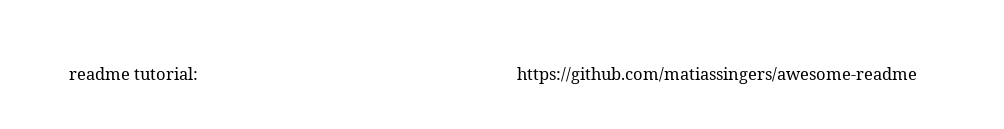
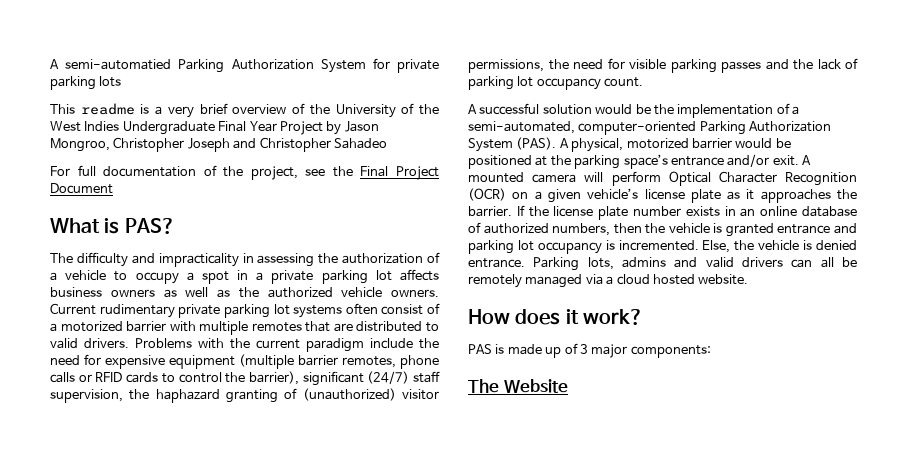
[69,67,917,84] readme tutorial: https://github.com/matiassingers/awesome-readme -> [50,58,440,73] [50,76,122,90] [50,103,439,118] [50,121,379,135] [50,137,387,152] [50,165,439,180] [50,183,113,194] [50,218,175,234] [50,252,440,267] [50,269,440,284] [50,287,439,298] [50,303,440,318] [50,321,439,335] [50,338,439,352] [50,354,439,369] [50,371,440,386] [50,388,439,403] [468,58,858,73] [468,76,644,90] [468,103,799,118] [468,121,832,135] [468,137,791,152] [468,154,811,169] [468,171,857,186] [468,188,857,203] [468,205,857,220] [468,222,857,237] [468,240,858,254] [468,257,857,271] [468,274,749,288] [468,309,643,325] [468,343,711,358] [468,379,568,393] A semi-automatied Parking Authorization System for private parking lots // This readme is a very brief overview of the University of the West Indies Undergraduate Final Year Project by Jason Mongroo, Christopher Joseph and Christopher Sahadeo // For full documentation of the project, see the Final Project Document // What is PAS? // The difficulty and impracticality in assessing the authorization of a vehicle to occupy a spot in a private parking lot affects business owners as well as the authorized vehicle owners. Current rudimentary private parking lot systems often consist of a motorized barrier with multiple remotes that are distributed to valid drivers. Problems with the current paradigm include the need for expensive equipment (multiple barrier remotes, phone calls or RFID cards to control the barrier), significant (24/7) staff supervision, the haphazard granting of (unauthorized) visitor permissions, the need for visible parking passes and the lack of parking lot occupancy count. // A successful solution would be the implementation of a semi-automated, computer-oriented Parking Authorization System (PAS). A physical, motorized barrier would be positioned at the parking space’s entrance and/or exit. A mounted camera will perform Optical Character Recognition (OCR) on a given vehicle’s license plate as it approaches the barrier. If the license plate number exists in an online database of authorized numbers, then the vehicle is granted entrance and parking lot occupancy is incremented. Else, the vehicle is denied entrance. Parking lots, admins and valid drivers can all be remotely managed via a cloud hosted website. // How does it work? // PAS is made up of 3 major components: // The Website

